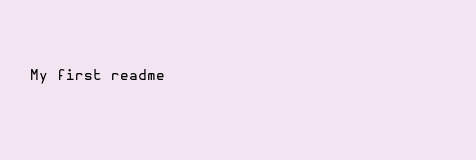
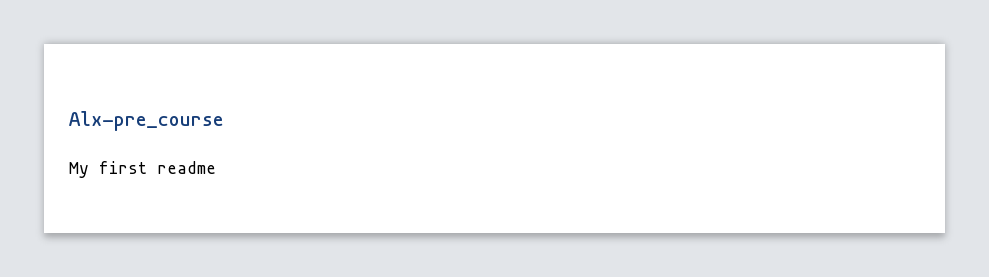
(30, 76) none -> [69,111,223,131] Alx-pre_course //

